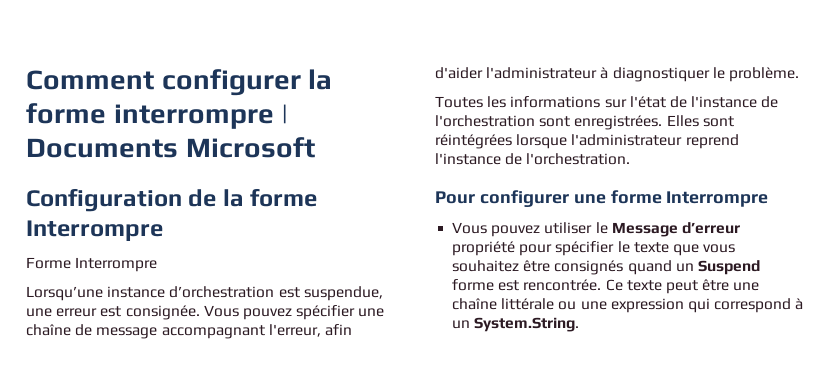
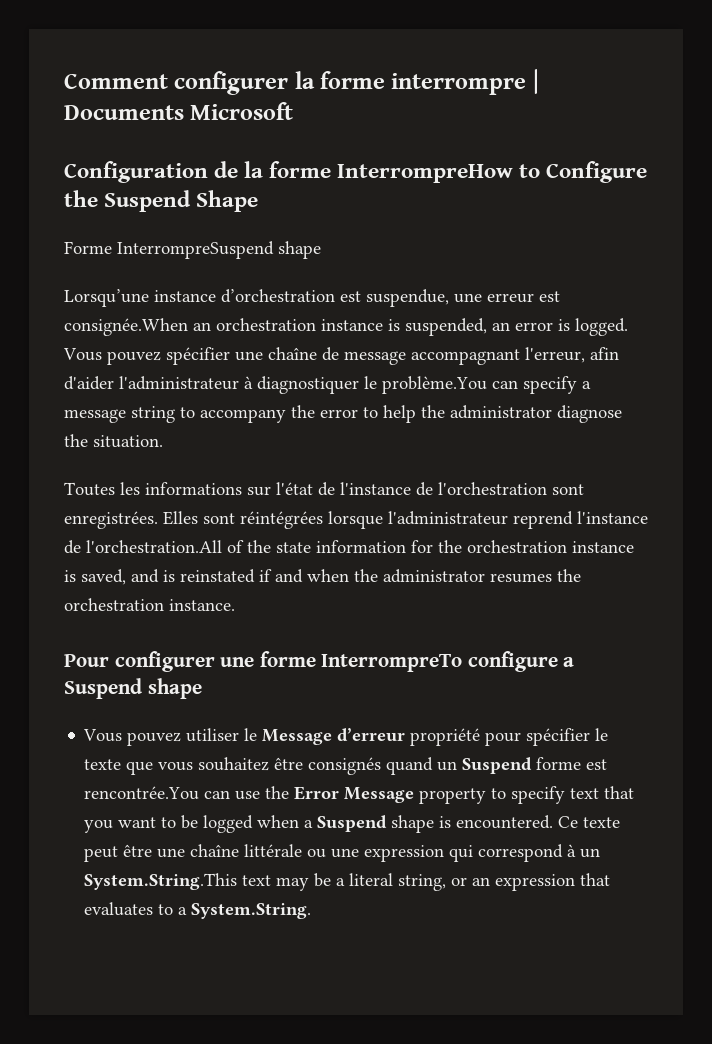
[26,220,163,241] Interrompre -> [337,161,648,183] [64,190,259,212] InterrompreHow to Configure the Suspend Shape
[75,257,158,272] Interrompre -> [117,241,321,259] InterrompreSuspend shape
[125,305,200,320] consignée. -> [64,318,628,336] consignée.When an orchestration instance is suspended, an error is logged.
[728,67,799,82] problème. -> [382,376,591,394] [64,405,622,423] [64,434,163,448] problème.You can specify a message string to accompany the error to help the administrator diagnose the situation.
[526,153,631,165] l'orchestration. -> [86,540,634,553] [64,569,581,585] [64,598,235,611] l'orchestration.All of the state information for the orchestration instance is saved, and is reinstated if and when the administrator resumes the orchestration instance.
[666,191,769,207] Interrompre -> [321,651,575,672] [64,678,202,699] InterrompreTo configure a Suspend shape
[523,279,602,291] rencontrée. -> [84,786,635,804] [84,815,554,833] rencontrée.You can use the Error Message property to specify text that you want to be logged when a Suspend shape is encountered.
(471, 324) none -> [84,873,611,891] [84,902,188,916] System.String.This text may be a literal string, or an expression that evaluates to a

